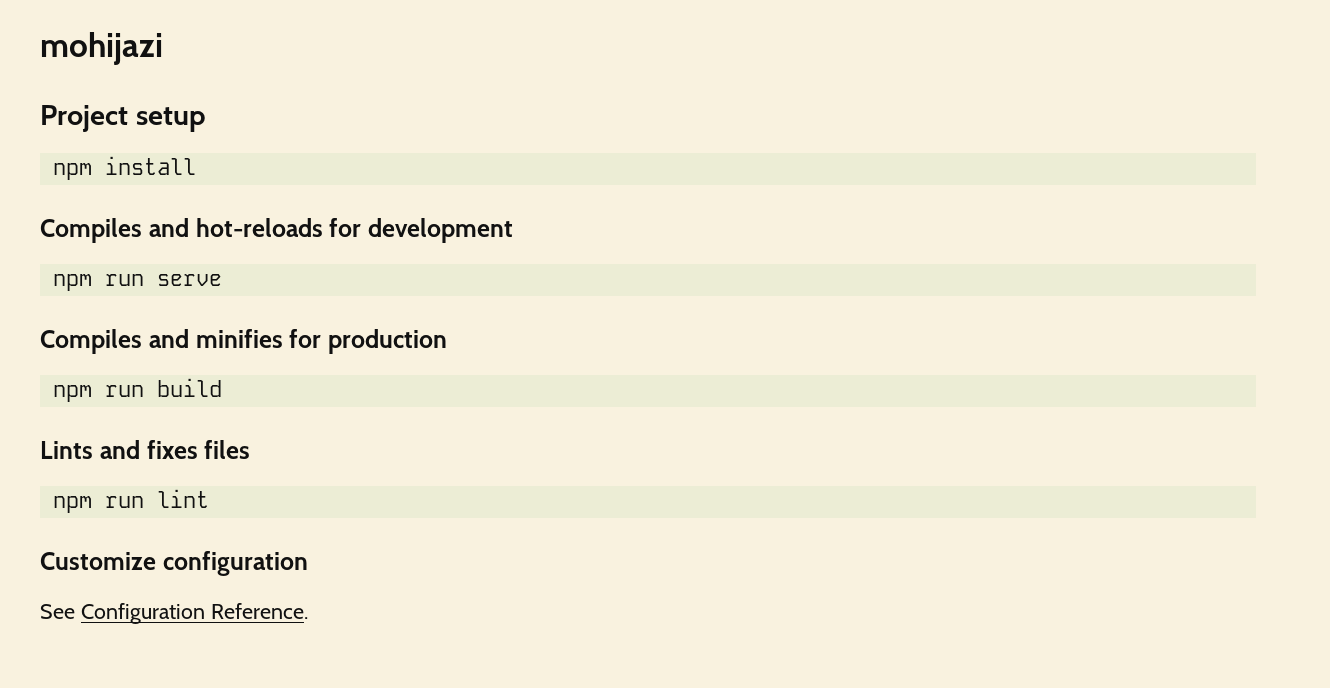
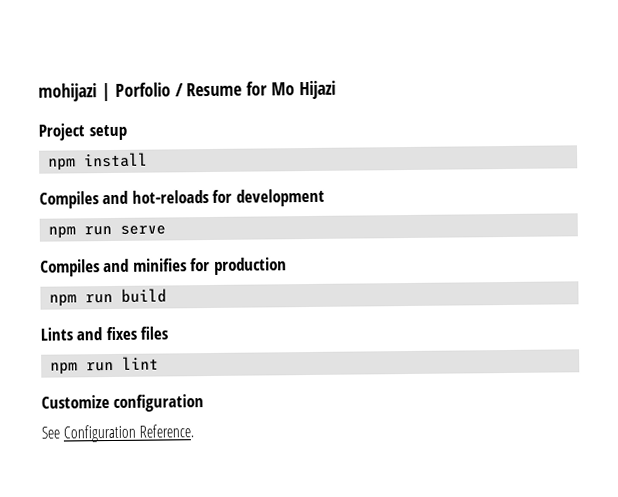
(163, 48) none -> [100,80,337,102] | Porfolio / Resume for Mo Hijazi

